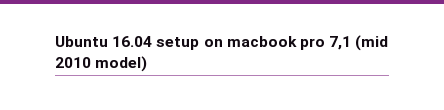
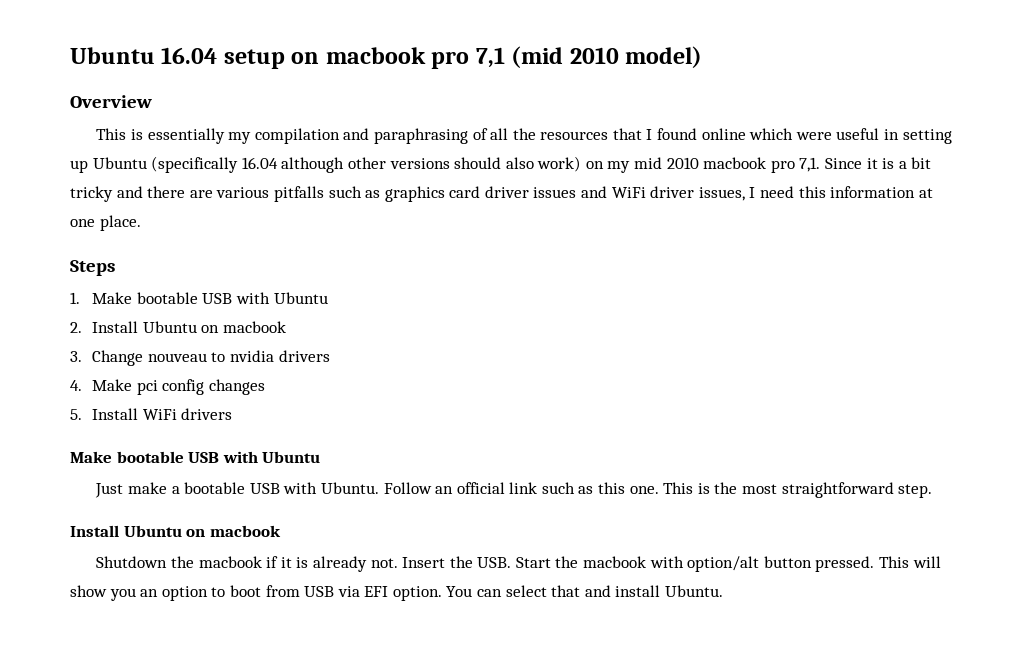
(148, 64) none -> [70,95,152,108] [96,128,952,144] [70,156,932,173] [70,186,933,202] [70,215,141,231] [70,260,115,276] [70,292,328,304] [70,321,286,333] [70,350,330,366] [70,379,265,395] [70,408,233,420] [70,451,321,463] [95,482,933,498] [70,525,281,537] [96,556,941,572] [70,585,724,601] // Overview // This is essentially my compilation and paraphrasing of all the resources that I found online which were useful in setting up Ubuntu (specifically 16.04 although other versions should also work) on my mid 2010 macbook pro 7,1. Since it is a bit tricky and there are various pitfalls such as graphics card driver issues and WiFi driver issues, I need this information at one place. // Steps // 1. Make bootable USB with Ubuntu // 2. Install Ubuntu on macbook // 3. Change nouveau to nvidia drivers // 4. Make pci config changes // 5. Install WiFi drivers // Make bootable USB with Ubuntu // Just make a bootable USB with Ubuntu. Follow an official link such as this one. This is the most straightforward step. // Install Ubuntu on macbook // Shutdown the macbook if it is already not. Insert the USB. Start the macbook with option/alt button pressed. This will show you an option to boot from USB via EFI option. You can select that and install Ubuntu.

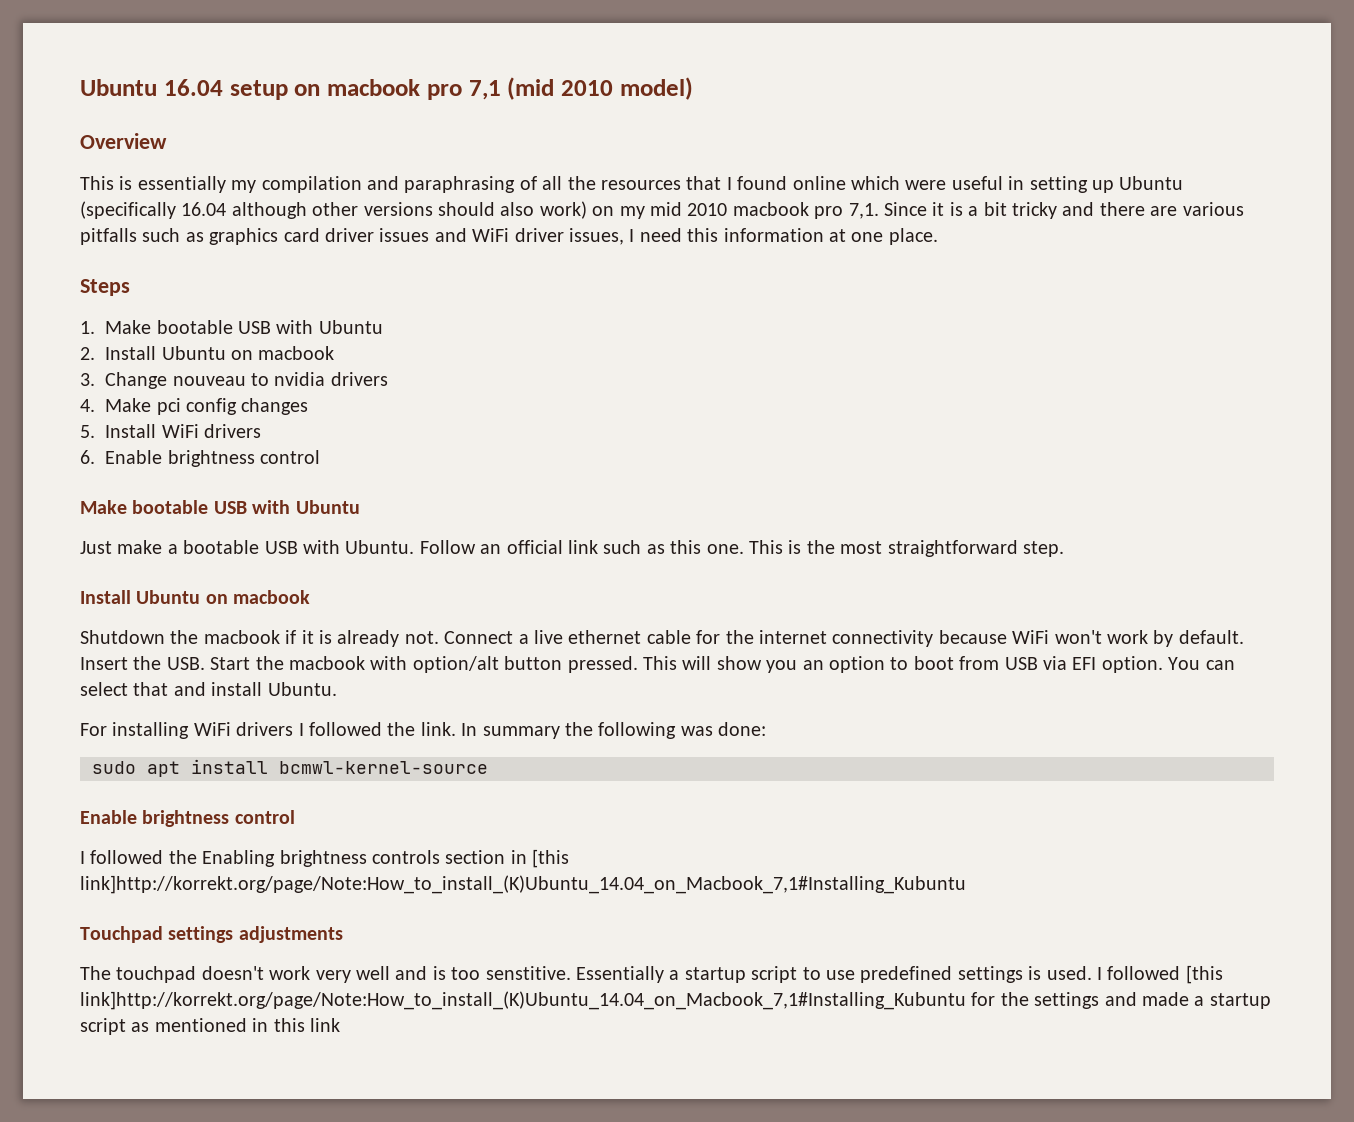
(233, 414) none -> [80,450,320,467] // 6. Enable brightness control
(398, 563) none -> [444,630,1244,647] Connect a live ethernet cable for the internet connectivity because WiFi won't work by default.
(724, 591) none -> [80,722,767,739] [92,759,488,777] [80,810,295,827] [80,849,570,868] [80,875,966,894] [80,926,343,943] [80,965,1223,984] [80,991,1271,1010] [80,1018,340,1035] // For installing WiFi drivers I followed the link. In summary the following was done: // sudo apt install bcmwl-kernel-source // Enable brightness control // I followed the Enabling brightness controls section in [this link]http://korrekt.org/page/Note:How_to_install_(K)Ubuntu_14.04_on_Macbook_7,1#Installing_Kubuntu // Touchpad settings adjustments // The touchpad doesn't work very well and is too senstitive. Essentially a startup script to use predefined settings is used. I followed [this link]http://korrekt.org/page/Note:How_to_install_(K)Ubuntu_14.04_on_Macbook_7,1#Installing_Kubuntu for the settings and made a startup script as mentioned in this link

